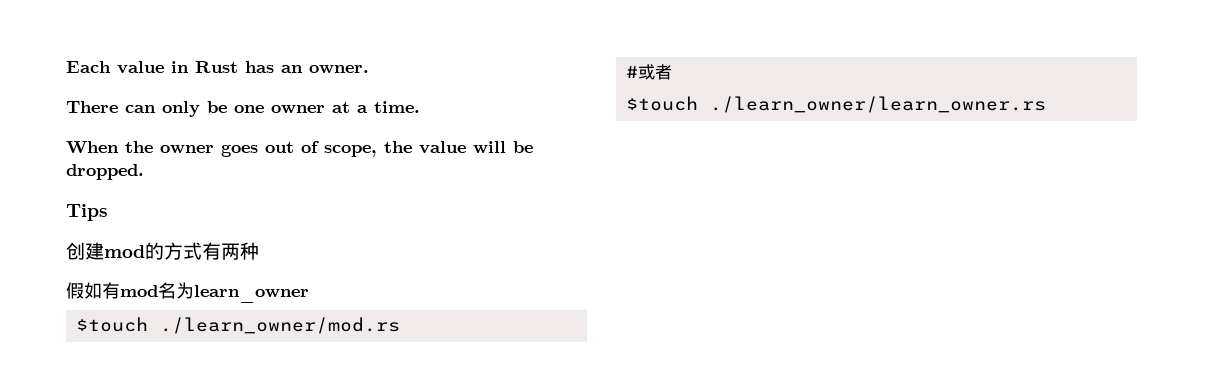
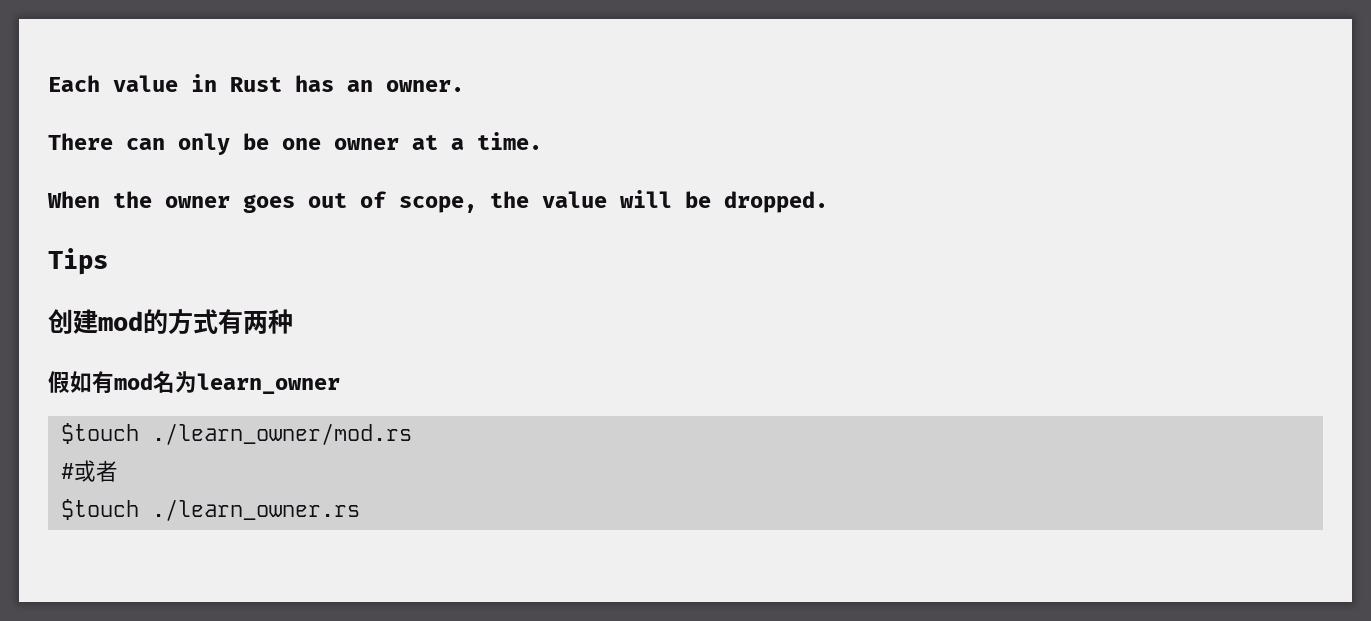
[710,96,1047,113] ./learn_owner/learn_owner.rs -> [151,499,360,521] ./learn_owner.rs

